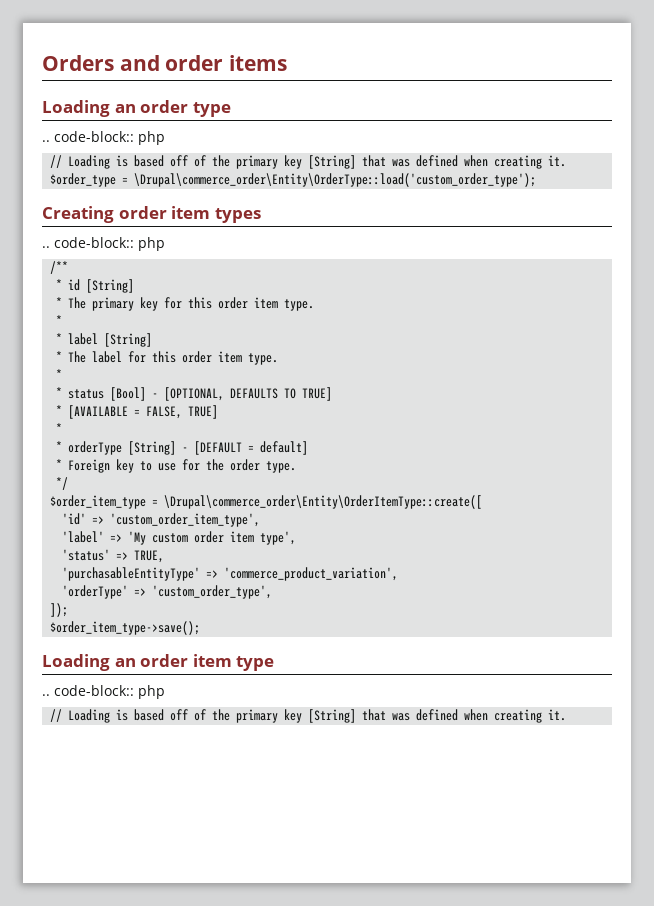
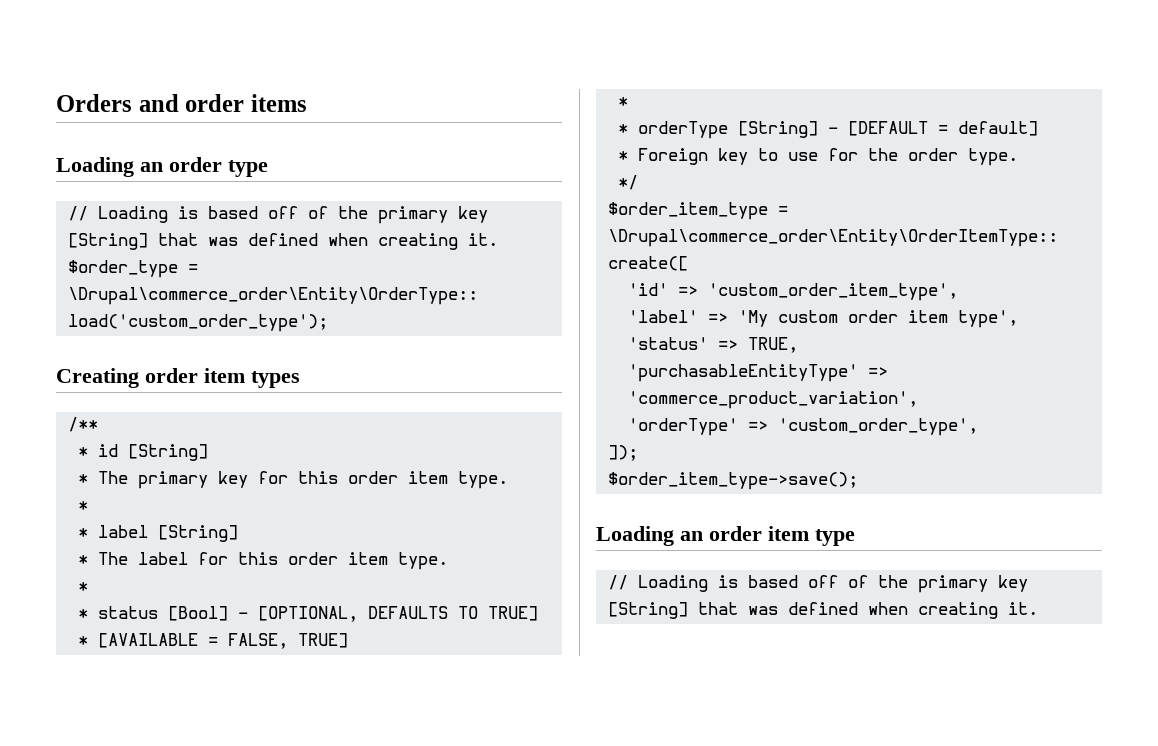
[42,131,165,145] // .. code-block:: php -> (268, 168) none
[42,237,165,251] // .. code-block:: php -> (300, 379) none
[42,685,165,699] // .. code-block:: php -> (855, 537) none

